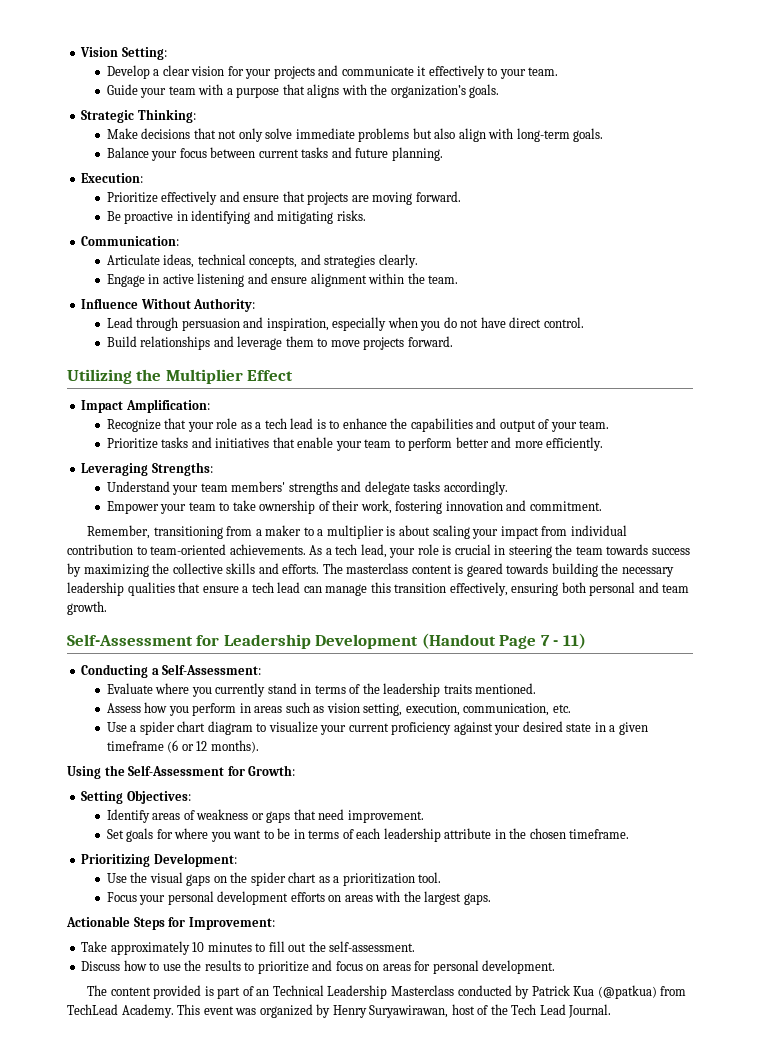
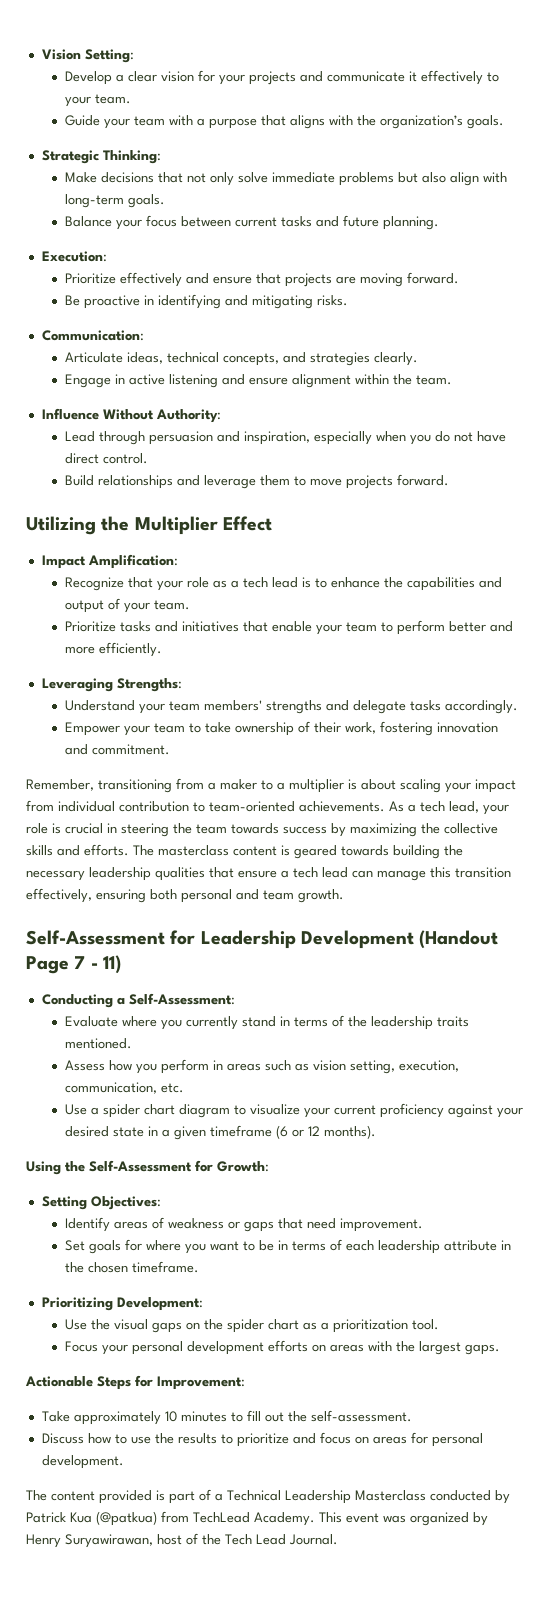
[256,989,270,996] an -> [215,1493,223,1501] a

